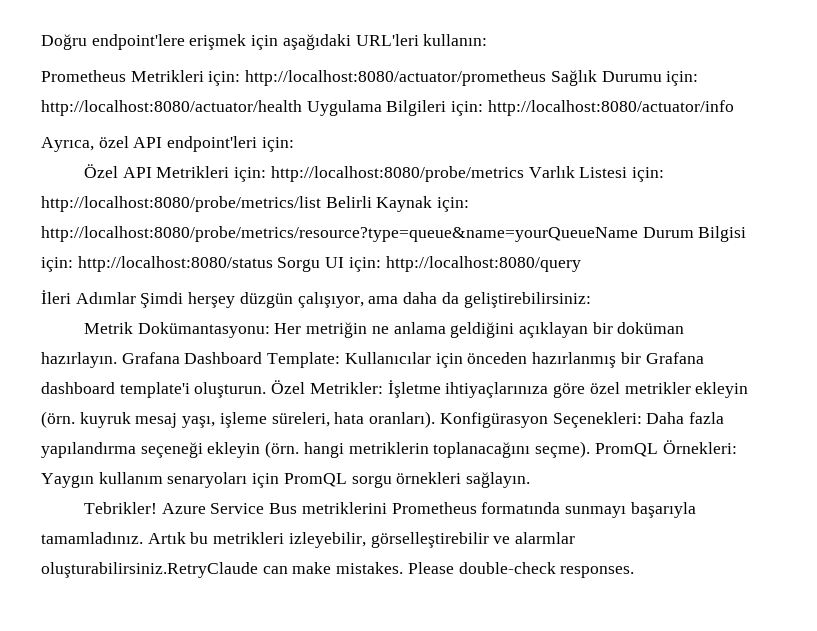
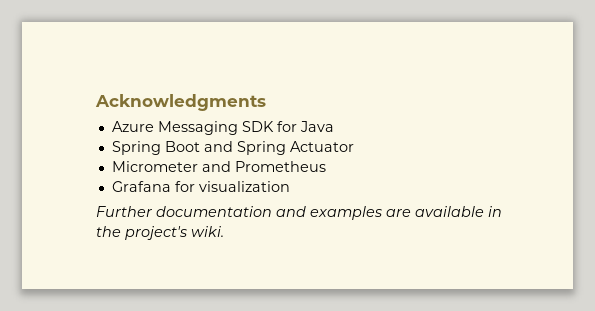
[41,34,488,50] [41,70,699,86] [41,100,734,116] [41,136,294,152] [83,164,665,182] [41,196,470,212] [41,226,747,242] [41,256,581,272] [41,290,591,308] [83,322,685,338] [41,352,704,368] [41,380,749,398] [41,411,724,428] [41,440,737,458] [41,472,531,488] [83,502,696,518] [41,532,576,548] [41,562,635,578] Doğru endpoint'lere erişmek için aşağıdaki URL'leri kullanın: // Prometheus Metrikleri için: http://localhost:8080/actuator/prometheus Sağlık Durumu için: http://localhost:8080/actuator/health Uygulama Bilgileri için: http://localhost:8080/actuator/info // Ayrıca, özel API endpoint'leri için: // Özel API Metrikleri için: http://localhost:8080/probe/metrics Varlık Listesi için: http://localhost:8080/probe/metrics/list Belirli Kaynak için: http://localhost:8080/probe/metrics/resource?type=queue&name=yourQueueName Durum Bilgisi için: http://localhost:8080/status Sorgu UI için: http://localhost:8080/query // İleri Adımlar Şimdi herşey düzgün çalışıyor, ama daha da geliştirebilirsiniz: // Metrik Dokümantasyonu: Her metriğin ne anlama geldiğini açıklayan bir doküman hazırlayın. Grafana Dashboard Template: Kullanıcılar için önceden hazırlanmış bir Grafana dashboard template'i oluşturun. Özel Metrikler: İşletme ihtiyaçlarınıza göre özel metrikler ekleyin (örn. kuyruk mesaj yaşı, işleme süreleri, hata oranları). Konfigürasyon Seçenekleri: Daha fazla yapılandırma seçeneği ekleyin (örn. hangi metriklerin toplanacağını seçme). PromQL Örnekleri: Yaygın kullanım senaryoları için PromQL sorgu örnekleri sağlayın. // Tebrikler! Azure Service Bus metriklerini Prometheus formatında sunmayı başarıyla tamamladınız. Artık bu metrikleri izleyebilir, görselleştirebilir ve alarmlar oluşturabilirsiniz.RetryClaude can make mistakes. Please double-check responses. -> [95,94,266,111] [111,121,334,135] [111,141,354,155] [111,161,326,172] [111,181,290,192] [96,206,502,220] [96,226,224,240] Acknowledgments // Azure Messaging SDK for Java // Spring Boot and Spring Actuator // Micrometer and Prometheus // Grafana for visualization // Further documentation and examples are available in the project's wiki.

